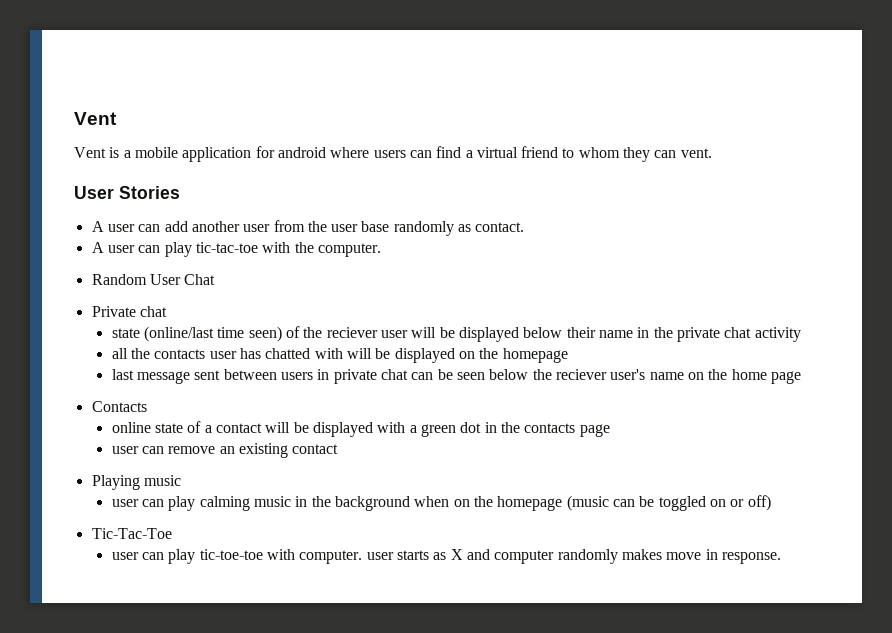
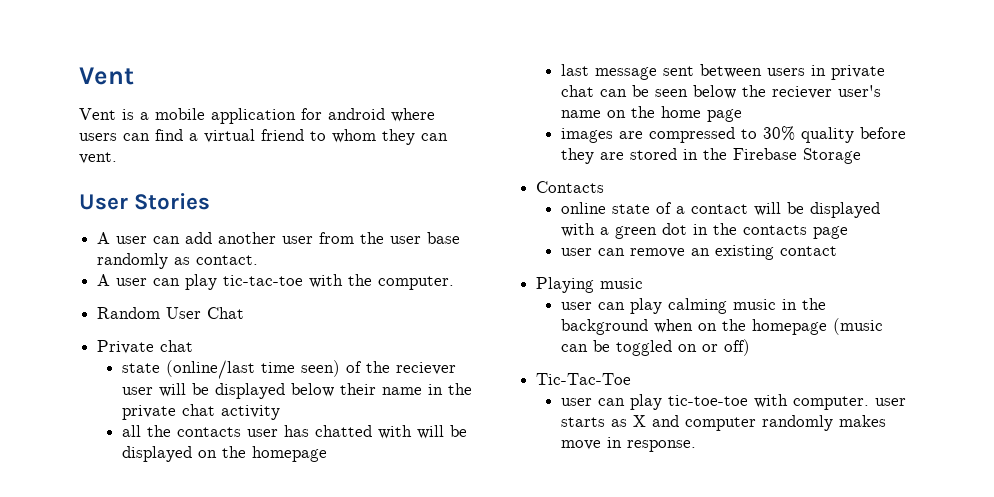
(801, 377) none -> [561,126,907,143] [561,148,862,164] // images are compressed to 30% quality before they are stored in the Firebase Storage

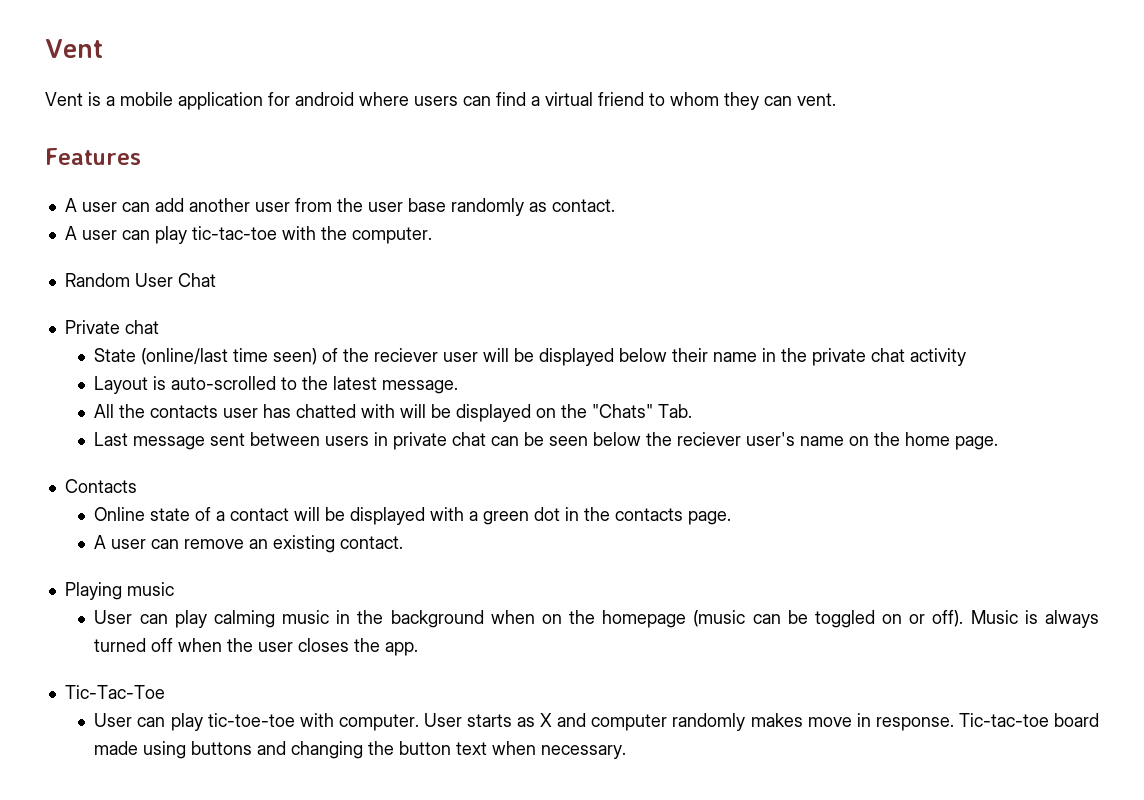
[79,193,211,210] User Stories -> [45,148,141,165] Features
[122,363,161,373] state -> [94,348,137,362] State
[122,425,142,437] all -> [94,376,459,394] [94,404,115,418] Layout is auto-scrolled to the latest message. // All
[252,446,328,462] [561,64,590,76] homepage // last -> [592,404,693,418] [94,432,129,446] "Chats" Tab. // Last
[707,109,743,122] [561,126,907,143] [561,148,862,164] page // images are compressed to 30% quality before they are stored in the Firebase Storage -> [955,436,999,450] page.
[561,202,607,214] online -> [94,507,146,521] Online
[813,226,849,239] page // -> [688,511,732,525] [94,535,107,549] page. // A
[780,246,838,256] contact -> [340,536,404,549] contact.
[561,302,593,310] user -> [94,610,133,624] User
[724,339,751,356] off) -> [932,610,1100,628] [94,638,419,656] off). Music is always turned off when the user closes the app.
[561,398,593,406] user -> [94,713,133,727] User
[875,398,907,406] user -> [423,713,462,727] User
(697, 446) none -> [958,713,1100,727] [94,741,627,759] Tic-tac-toe board made using buttons and changing the button text when necessary.

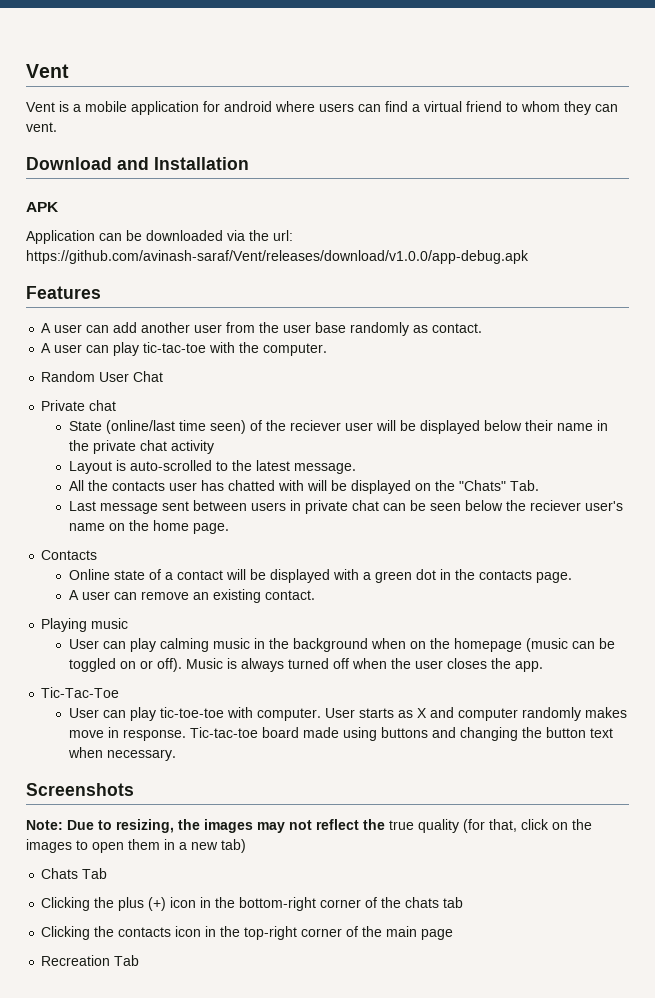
(836, 99) none -> [26,157,249,170] [26,202,59,212] [26,230,293,244] [26,250,529,264] // Download and Installation // APK // Application can be downloaded via the url: https://github.com/avinash-saraf/Vent/releases/download/v1.0.0/app-debug.apk
(627, 752) none -> [26,783,134,796] [26,819,592,833] [26,839,246,853] [41,868,108,879] [41,897,464,911] [41,926,454,940] [41,955,140,966] // Screenshots // Note: Due to resizing, the images may not reflect the true quality (for that, click on the images to open them in a new tab) // Chats Tab // Clicking the plus (+) icon in the bottom-right corner of the chats tab // Clicking the contacts icon in the top-right corner of the main page // Recreation Tab

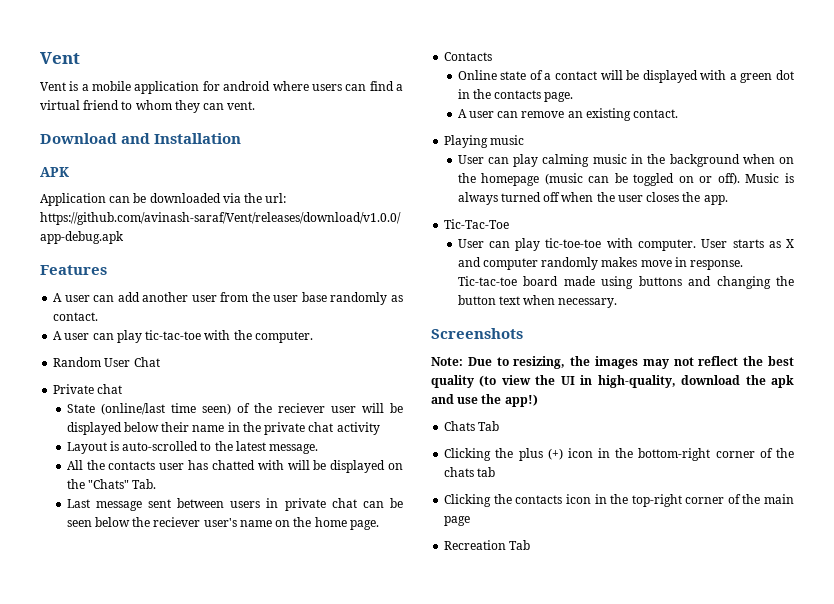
[389,819,592,833] [26,839,246,853] true quality (for that, click on the images to open them in a new tab) -> [768,356,794,366] [431,375,794,388] [431,394,538,407] best quality (to view the UI in high-quality, download the apk and use the app!)

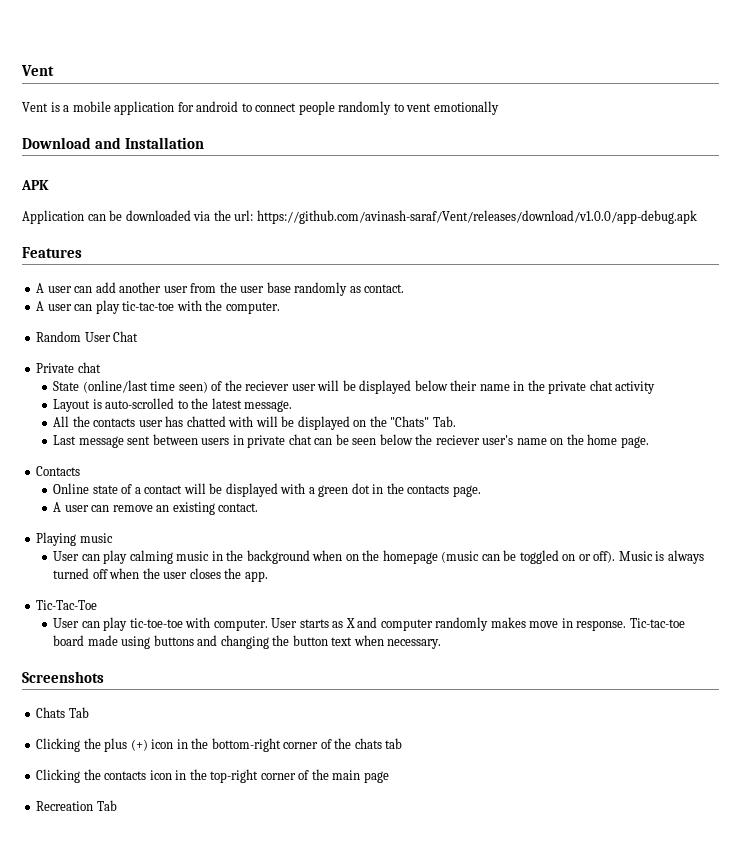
[272,81,404,91] [40,100,256,113] where users can find a virtual friend to whom they can vent. -> [241,101,499,115] to connect people randomly to vent emotionally
[431,356,794,369] [431,375,794,388] [431,394,538,407] // Note: Due to resizing, the images may not reflect the best quality (to view the UI in high-quality, download the apk and use the app!) -> (104, 677) none

